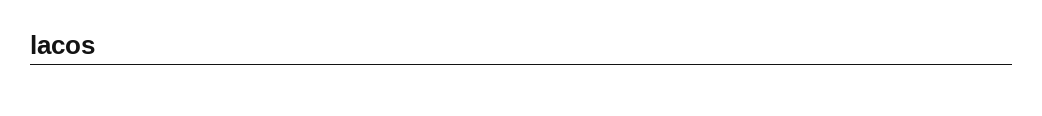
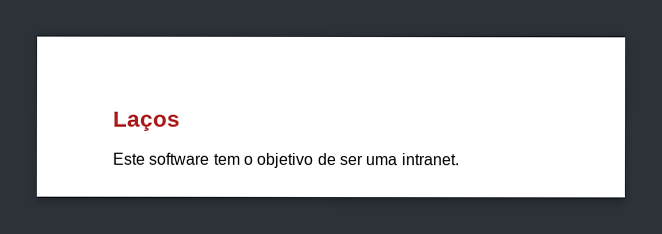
[30,35,95,54] lacos -> [112,111,181,132] [112,152,459,168] Laços // Este software tem o objetivo de ser uma intranet.

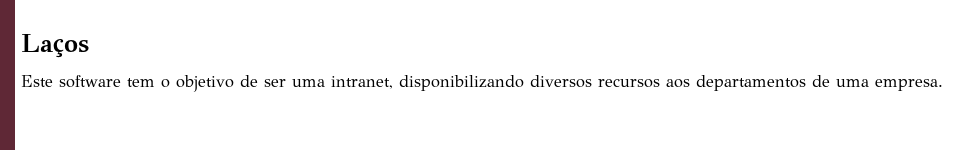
[400,153,459,166] intranet. -> [331,75,943,91] intranet, disponibilizando diversos recursos aos departamentos de uma empresa.

